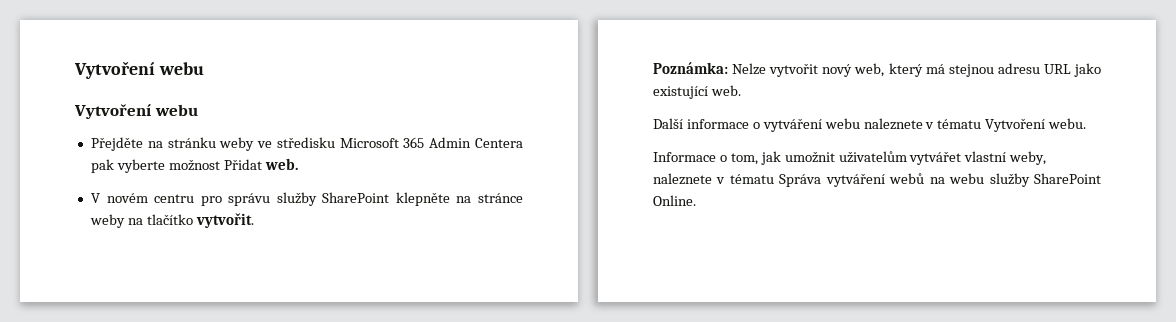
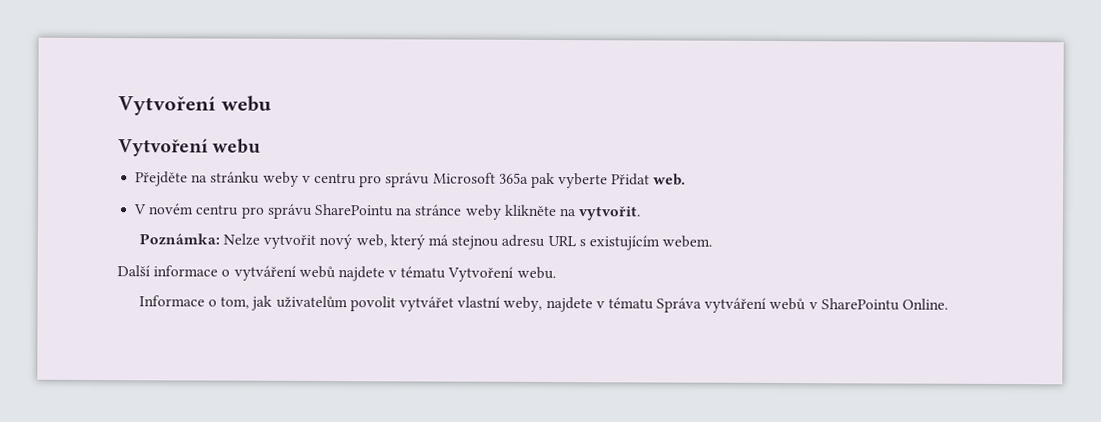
[257,137,524,148] ve středisku Microsoft 365 Admin Centera -> [301,172,529,188] v centru pro správu Microsoft 365a
[168,159,220,171] možnost -> (609, 181) none
[276,192,450,206] služby SharePoint klepněte -> [313,203,394,217] SharePointu
[127,214,193,225] na tlačítko -> [503,204,577,217] klikněte na
[1074,63,1101,77] [653,85,741,99] jako existující web. -> [578,235,713,251] s existujícím webem.
[824,118,923,130] webu naleznete -> [298,265,385,282] webů najdete
[784,151,907,163] umožnit uživatelům -> [275,295,396,312] uživatelům povolit
[653,173,712,185] naleznete -> [545,296,593,313] najdete
[929,173,1101,187] na webu služby SharePoint -> [808,298,900,311] v SharePointu

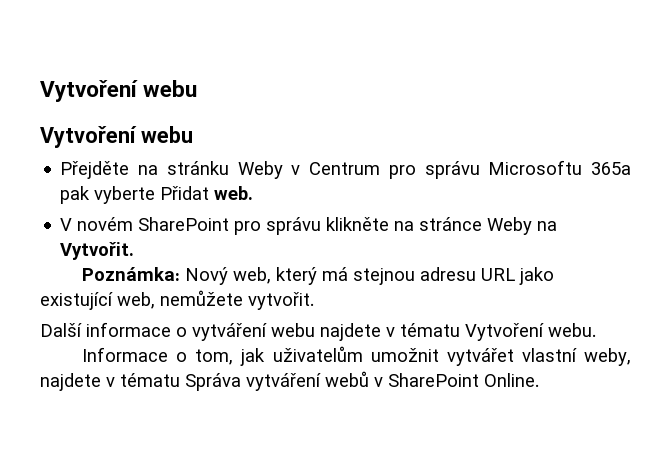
[262,171,496,188] weby v centru pro správu Microsoft -> [237,160,583,179] Weby v Centrum pro správu Microsoftu
[195,203,394,219] centru pro správu SharePointu -> [138,217,390,235] SharePoint pro správu klikněte
[464,204,642,221] [138,233,353,250] weby klikněte na vytvořit. // Poznámka: Nelze vytvořit nový -> [487,217,558,235] [60,242,135,260] [82,267,229,285] Weby na Vytvořit. // Poznámka: Nový
[578,235,713,251] s existujícím webem. -> [519,267,555,285] [40,290,314,310] jako existující web, nemůžete vytvořit.
[298,265,336,279] webů -> [271,323,315,337] webu
[349,296,396,312] povolit -> [370,348,439,362] umožnit
[820,298,900,311] SharePointu -> [388,373,479,387] SharePoint

